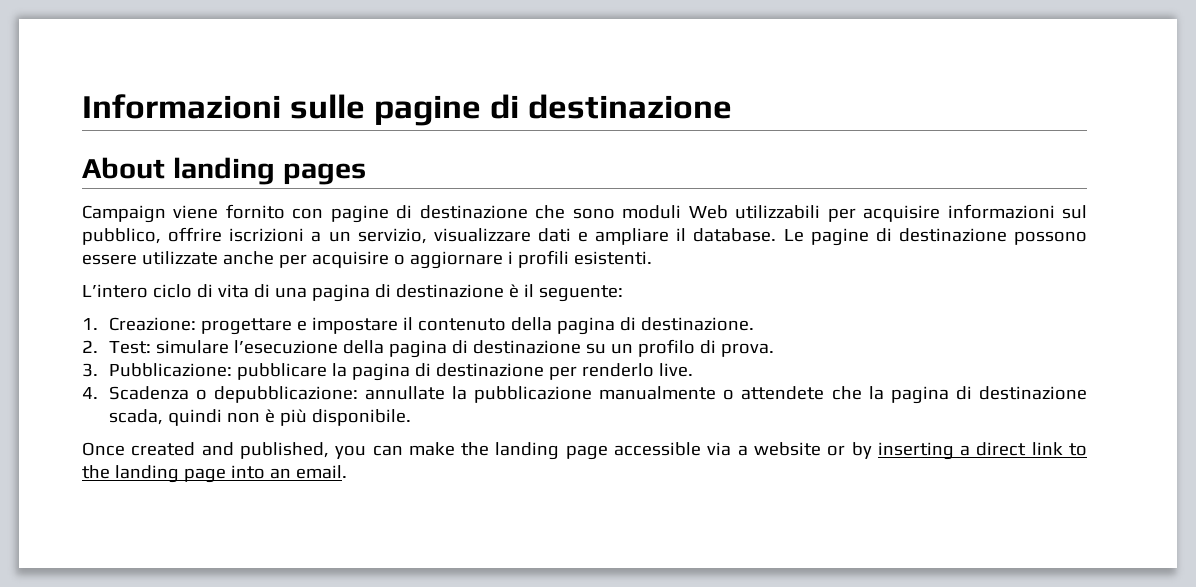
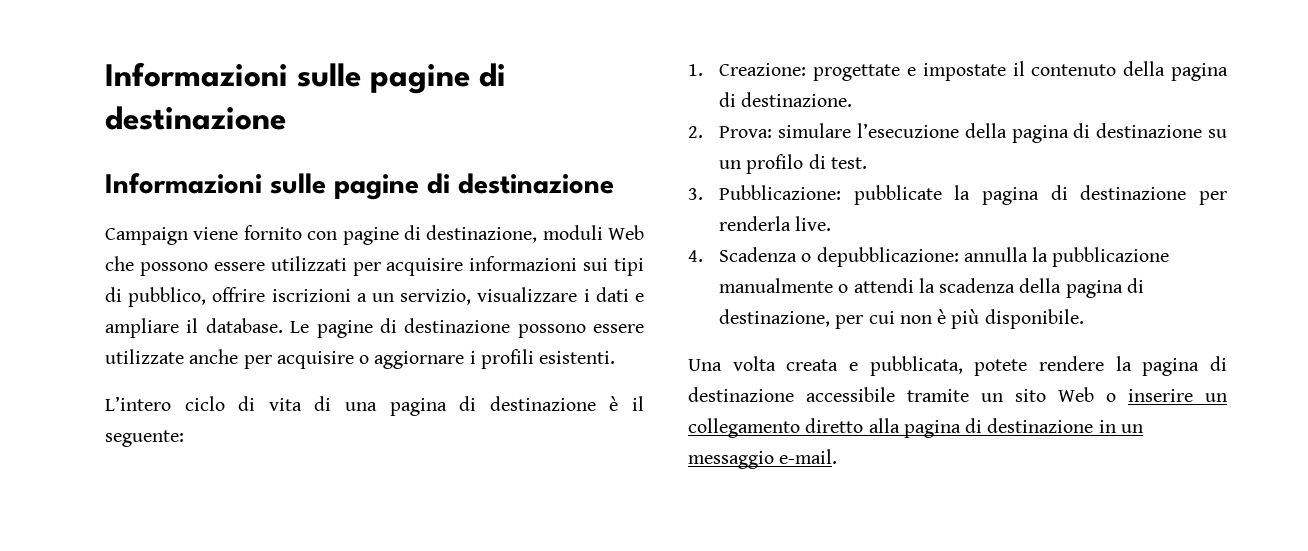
[82,94,733,126] [82,157,366,185] Informazioni sulle pagine di destinazione // About landing pages -> [105,62,506,94] [105,106,286,130] [105,173,614,200] Informazioni sulle pagine di destinazione // Informazioni sulle pagine di destinazione
[419,204,1088,222] destinazione che sono moduli Web utilizzabili per acquisire informazioni sul -> [426,225,644,243] [105,256,644,276] [105,287,122,302] destinazione, moduli Web che possono essere utilizzati per acquisire informazioni sui tipi di
(531, 235) none -> [583,289,590,302] i
[200,317,398,335] progettare e impostare -> [812,63,1006,81] progettate e impostate
[108,341,151,354] Test: -> [719,126,773,138] Prova:
[720,343,774,357] prova. -> [830,157,867,169] test.
[236,363,327,380] pubblicare -> [853,185,942,205] pubblicate
[581,363,654,377] renderlo -> [719,216,792,231] renderla
[364,386,445,400] annullate -> [963,247,1028,262] annulla
[741,386,1087,404] [108,409,411,426] [82,442,1087,460] [82,465,347,483] attendete che la pagina di destinazione scada, quindi non è più disponibile. // Once created and published, you can make the landing page accessible via a website or by inserting a direct link to the landing page into an email. -> [853,278,1145,298] [719,309,1084,329] [688,356,1227,376] [688,387,1227,402] [688,418,1143,438] [688,449,838,469] attendi la scadenza della pagina di destinazione, per cui non è più disponibile. // Una volta creata e pubblicata, potete rendere la pagina di destinazione accessibile tramite un sito Web o inserire un collegamento diretto alla pagina di destinazione in un messaggio e-mail.

